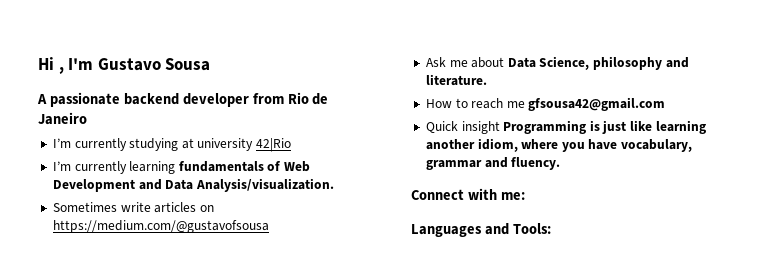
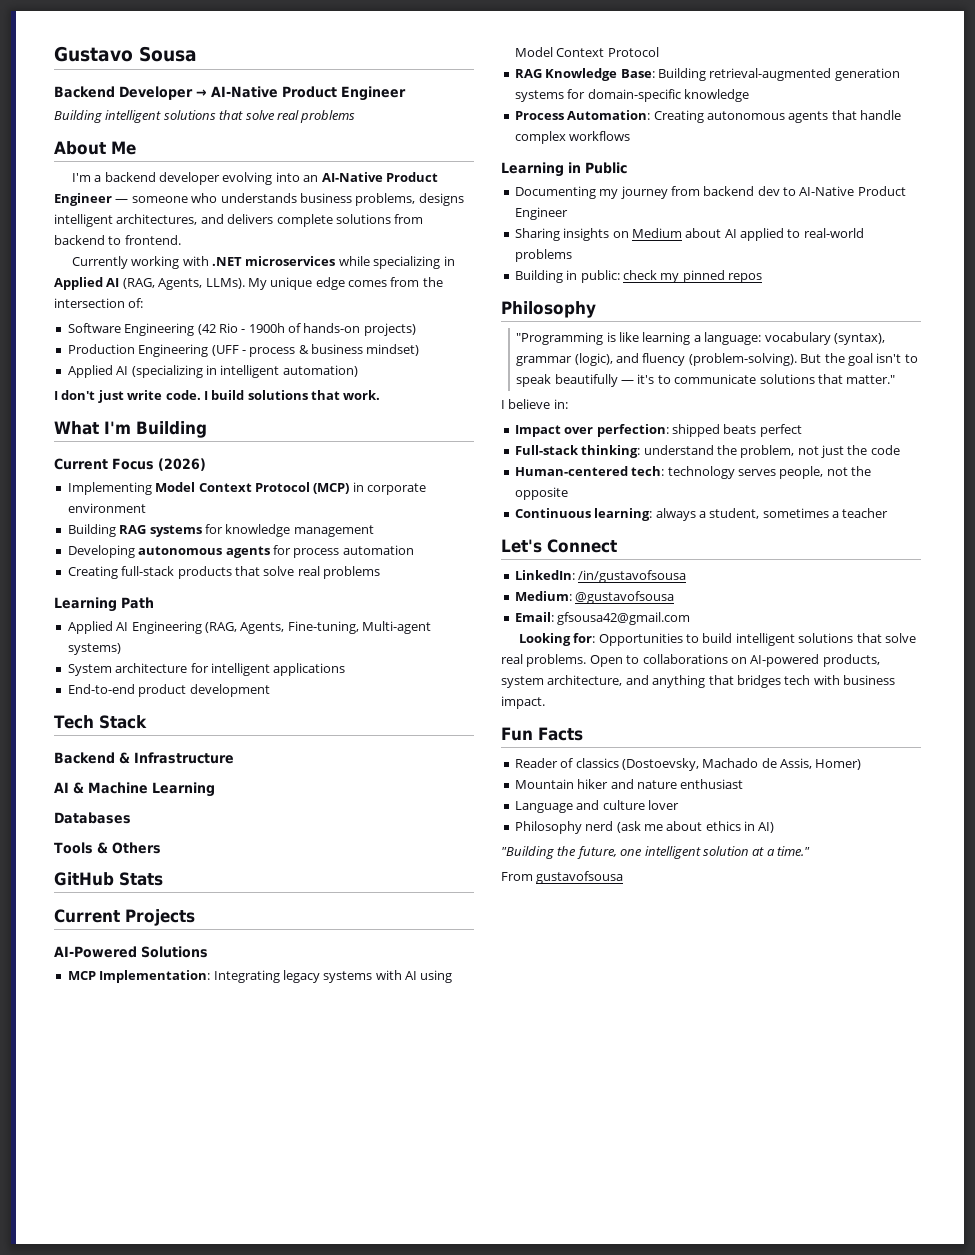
[38,57,94,74] Hi , I'm -> (54, 54) none
[37,92,329,107] [38,112,87,125] [52,138,292,152] [52,161,311,174] [52,178,334,192] [52,202,214,213] [52,220,269,233] [425,56,689,70] [425,74,487,86] [425,97,666,111] [425,120,706,134] [425,138,693,152] [425,157,561,170] [411,188,525,200] [411,223,551,237] A passionate backend developer from Rio de Janeiro // I’m currently studying at university 42|Rio // I’m currently learning fundamentals of Web Development and Data Analysis/visualization. // Sometimes write articles on https://medium.com/@gustavofsousa // Ask me about Data Science, philosophy and literature. // How to reach me gfsousa42@gmail.com // Quick insight Programming is just like learning another idiom, where you have vocabulary, grammar and fluency. // Connect with me: // Languages and Tools: -> [54,86,406,101] [54,110,356,123] [54,141,136,155] [71,172,438,185] [54,193,464,206] [54,214,424,227] [54,235,181,245] [71,256,455,269] [54,277,443,290] [54,298,144,308] [67,323,416,336] [67,344,420,357] [67,365,358,378] [54,390,381,403] [54,421,207,438] [54,458,206,471] [67,482,426,495] [67,503,146,513] [67,524,374,537] [67,545,414,558] [67,566,380,579] [54,597,154,612] [67,621,431,634] [67,643,121,655] [67,663,346,676] [67,684,270,697] [54,715,147,729] [54,752,234,764] [54,782,215,797] [54,812,131,824] [54,842,161,854] [54,872,163,886] [54,909,195,926] [54,946,208,958] [67,970,453,983] [514,47,659,57] [514,68,900,81] [514,89,749,102] [514,110,901,123] [514,131,631,144] [501,162,627,177] [514,186,906,199] [514,207,568,220] [514,228,864,241] [514,249,572,262] [514,270,762,283] [501,301,596,318] [516,332,885,345] [516,353,918,366] [516,374,896,387] [501,399,568,409] [514,424,802,437] [514,445,900,458] [514,466,871,479] [514,487,568,500] [514,508,889,521] [501,539,617,553] [514,570,687,583] [514,591,675,604] [514,612,691,625] [518,633,916,646] [501,654,880,667] [501,675,895,688] [501,696,545,709] [501,727,583,741] [514,758,862,771] [514,779,744,789] [514,800,679,813] [514,821,775,834] [501,846,810,859] [501,871,624,884] Backend Developer → AI-Native Product Engineer // Building intelligent solutions that solve real problems // About Me // I'm a backend developer evolving into an AI-Native Product Engineer — someone who understands business problems, designs intelligent architectures, and delivers complete solutions from backend to frontend. // Currently working with .NET microservices while specializing in Applied AI (RAG, Agents, LLMs). My unique edge comes from the intersection of: // Software Engineering (42 Rio - 1900h of hands-on projects) // Production Engineering (UFF - process & business mindset) // Applied AI (specializing in intelligent automation) // I don't just write code. I build solutions that work. // What I'm Building // Current Focus (2026) // Implementing Model Context Protocol (MCP) in corporate environment // Building RAG systems for knowledge management // Developing autonomous agents for process automation // Creating full-stack products that solve real problems // Learning Path // Applied AI Engineering (RAG, Agents, Fine-tuning, Multi-agent systems) // System architecture for intelligent applications // End-to-end product development // Tech Stack // Backend & Infrastructure // AI & Machine Learning // Databases // Tools & Others // GitHub Stats // Current Projects // AI-Powered Solutions // MCP Implementation: Integrating legacy systems with AI using Model Context Protocol // RAG Knowledge Base: Building retrieval-augmented generation systems for domain-specific knowledge // Process Automation: Creating autonomous agents that handle complex workflows // Learning in Public // Documenting my journey from backend dev to AI-Native Product Engineer // Sharing insights on Medium about AI applied to real-world problems // Building in public: check my pinned repos // Philosophy // "Programming is like learning a language: vocabulary (syntax), grammar (logic), and fluency (problem-solving). But the goal isn't to speak beautifully — it's to communicate solutions that matter." // I believe in: // Impact over perfection: shipped beats perfect // Full-stack thinking: understand the problem, not just the code // Human-centered tech: technology serves people, not the opposite // Continuous learning: always a student, sometimes a teacher // Let's Connect // LinkedIn: /in/gustavofsousa // Medium: @gustavofsousa // Email: gfsousa42@gmail.com // Looking for: Opportunities to build intelligent solutions that solve real problems. Open to collaborations on AI-powered products, system architecture, and anything that bridges tech with business impact. // Fun Facts // Reader of classics (Dostoevsky, Machado de Assis, Homer) // Mountain hiker and nature enthusiast // Language and culture lover // Philosophy nerd (ask me about ethics in AI) // "Building the future, one intelligent solution at a time." // From gustavofsousa

